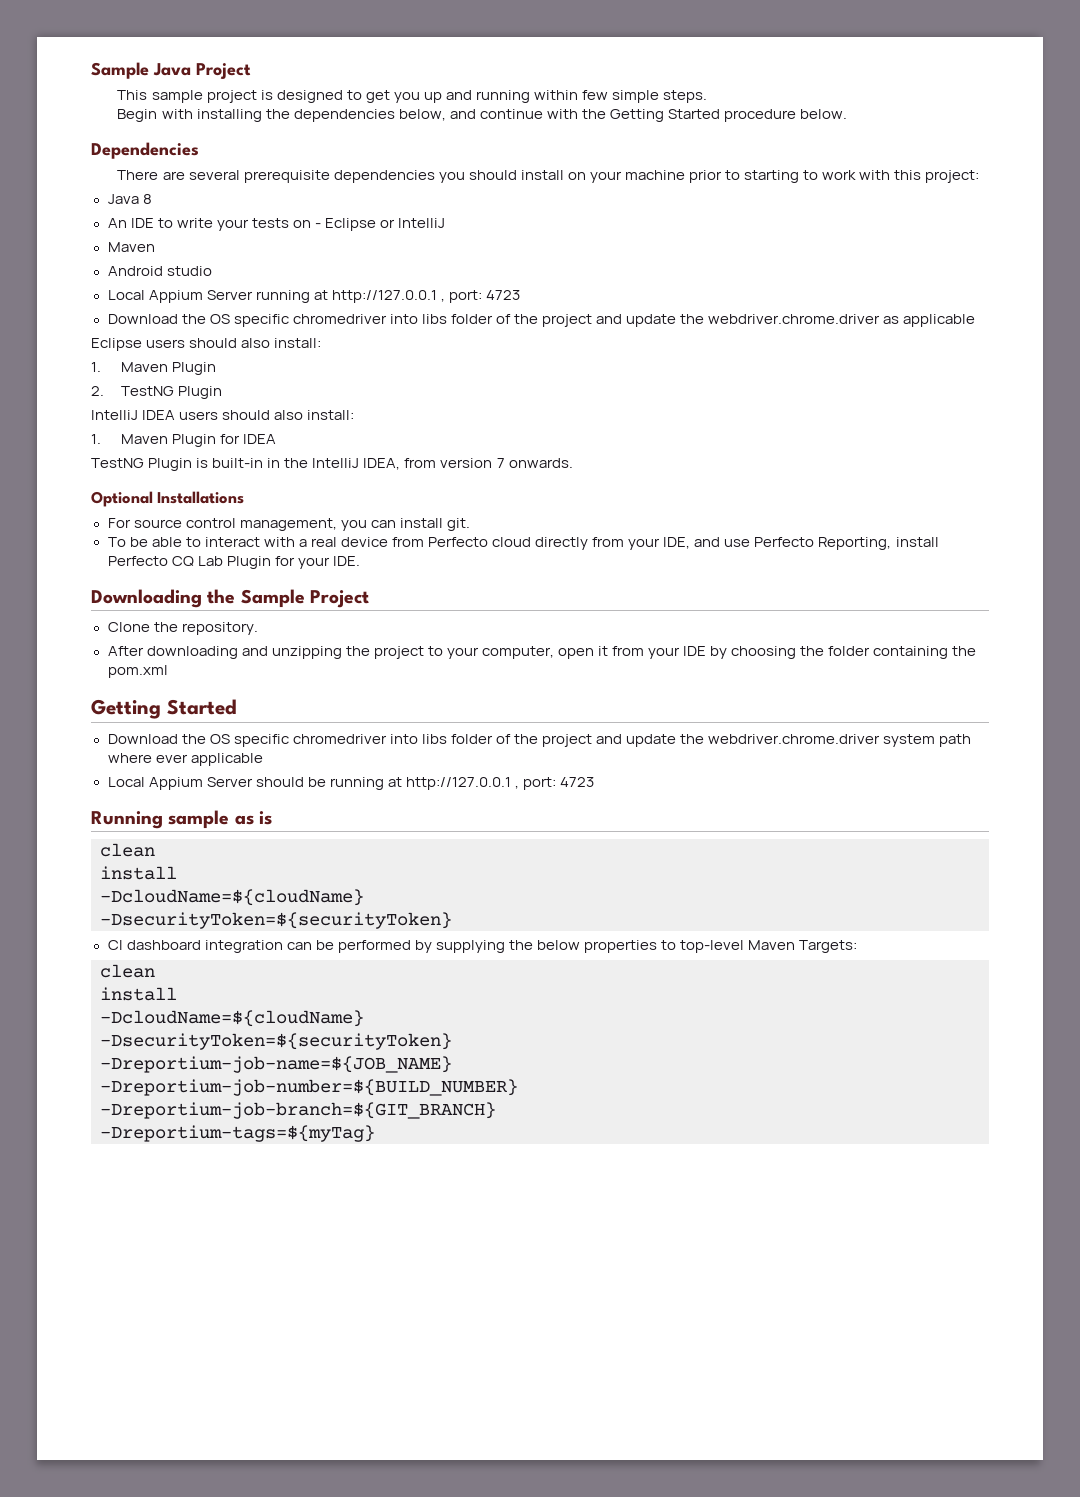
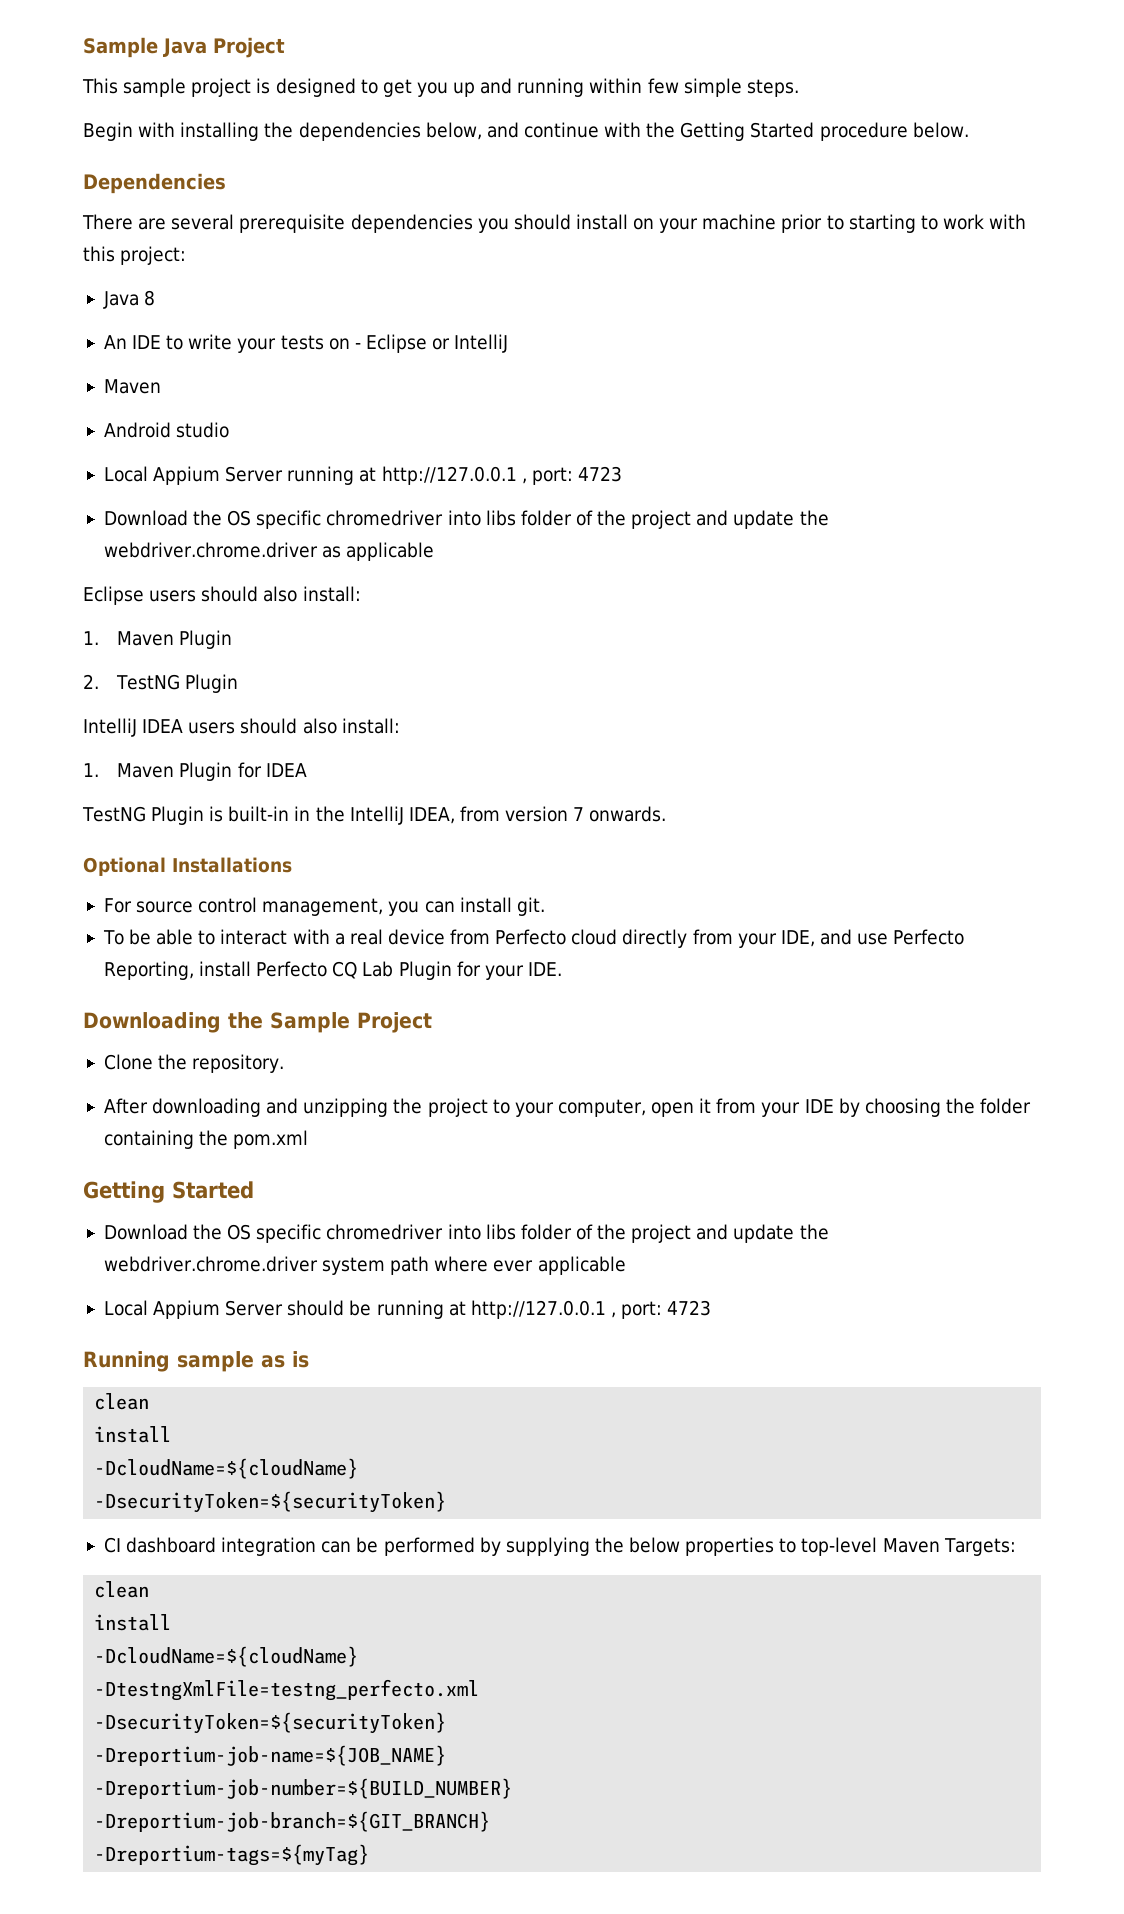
(364, 1018) none -> [94,1679,480,1701] // -DtestngXmlFile=testng_perfecto.xml

